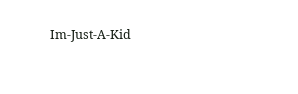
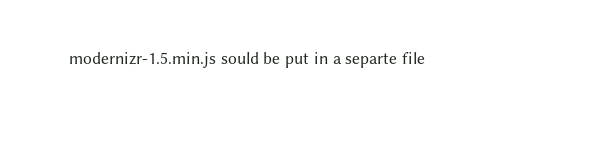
[50,29,131,42] Im-Just-A-Kid -> [69,52,426,68] modernizr-1.5.min.js sould be put in a separte file

